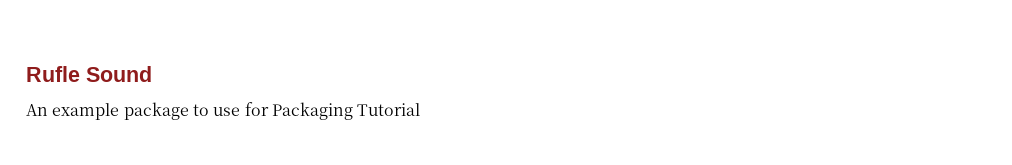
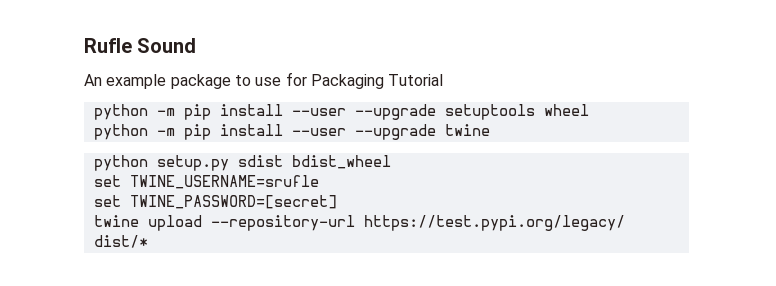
(421, 109) none -> [93,104,589,120] [93,124,490,140] [93,155,391,171] [93,175,319,189] [93,195,337,209] [93,215,625,231] [93,235,148,248] // python -m pip install --user --upgrade setuptools wheel // python -m pip install --user --upgrade twine // python setup.py sdist bdist_wheel // set TWINE_USERNAME=srufle // set TWINE_PASSWORD=[secret] // twine upload --repository-url https://test.pypi.org/legacy/ dist/*

